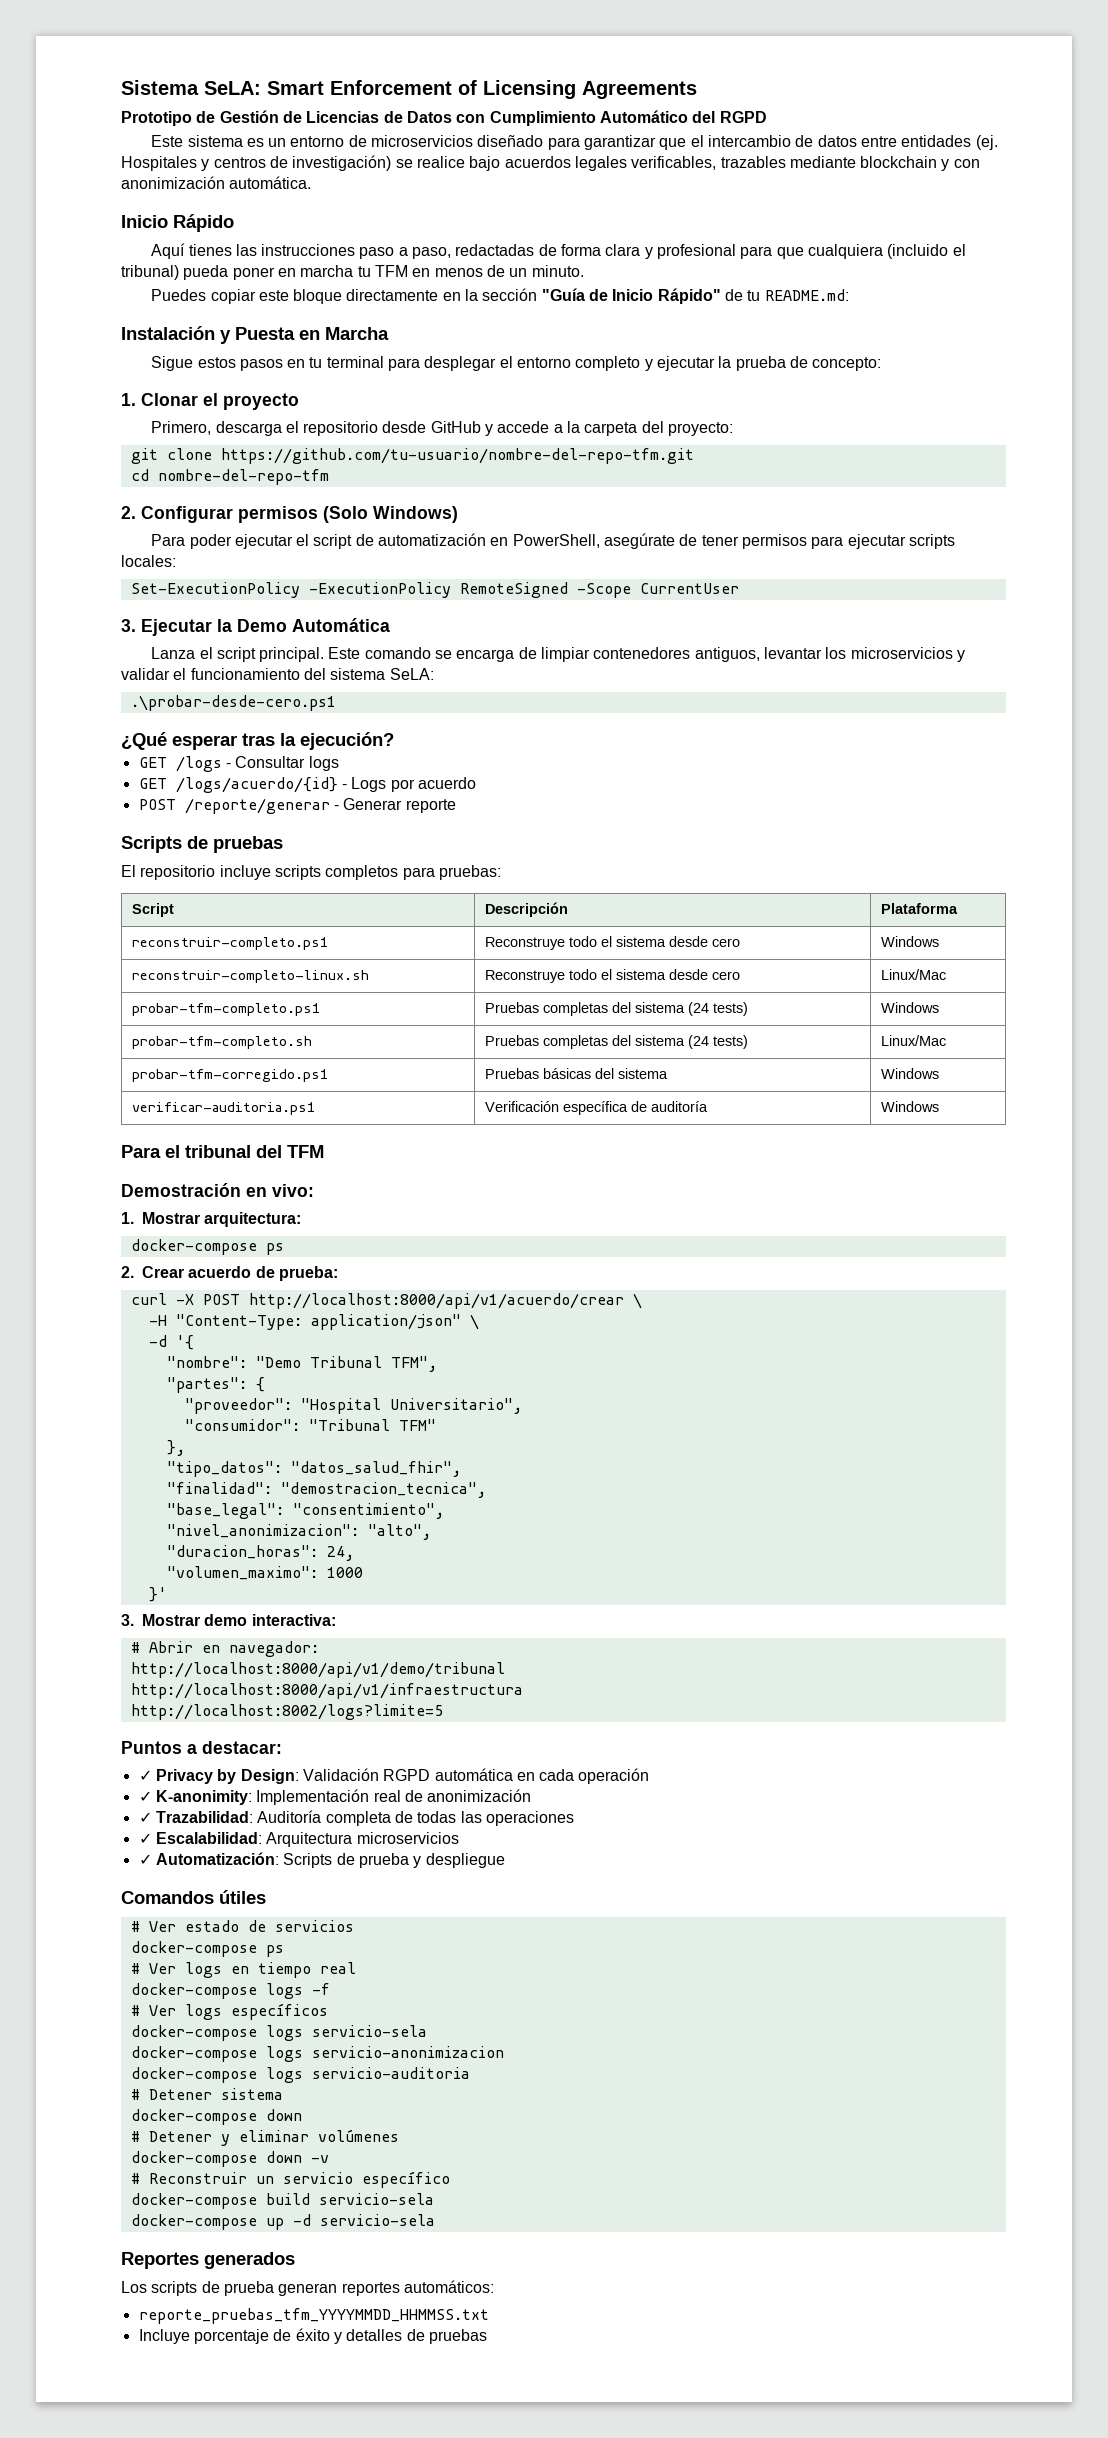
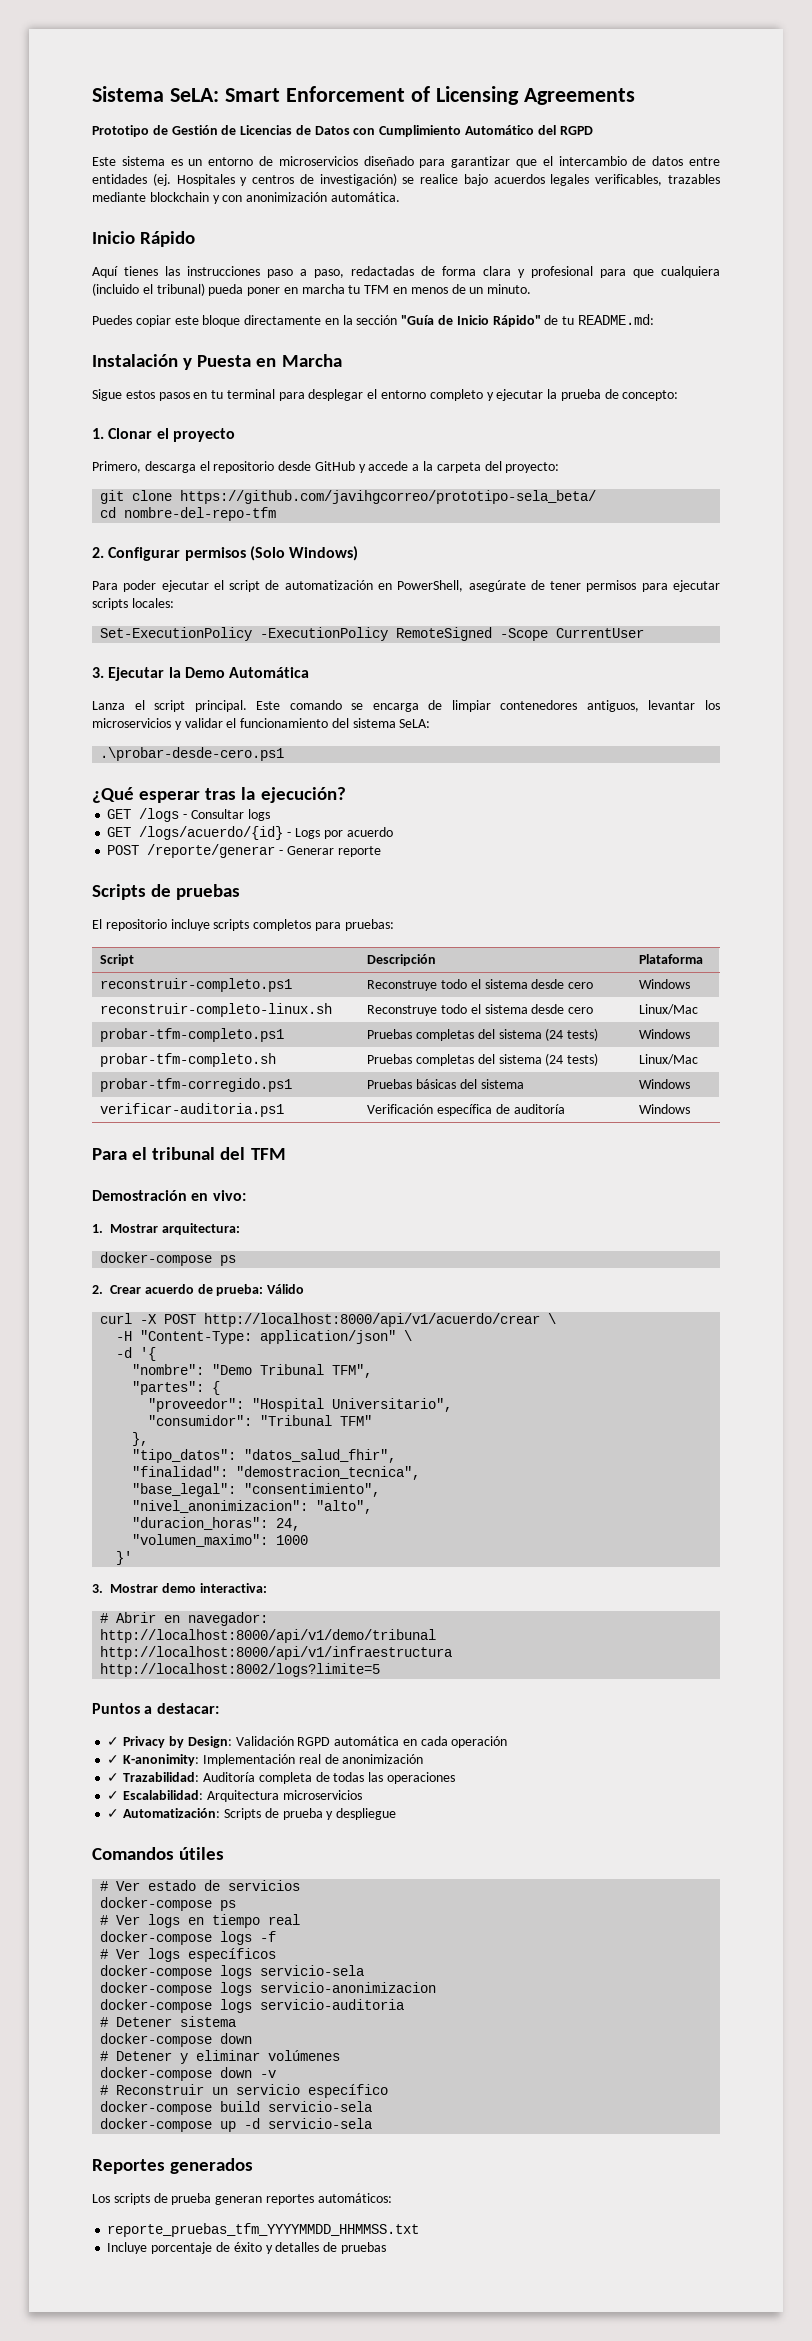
[220,448,694,464] https://github.com/tu-usuario/nombre-del-repo-tfm.git -> [180,490,597,504] https://github.com/javihgcorreo/prototipo-sela_beta/
(338, 1273) none -> [267,1284,305,1294] Válido

